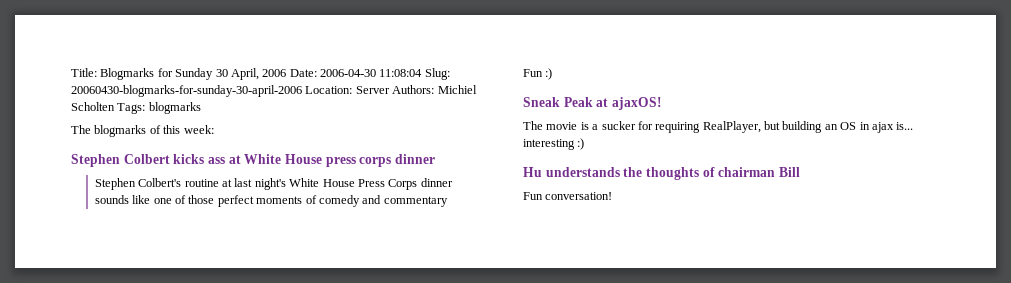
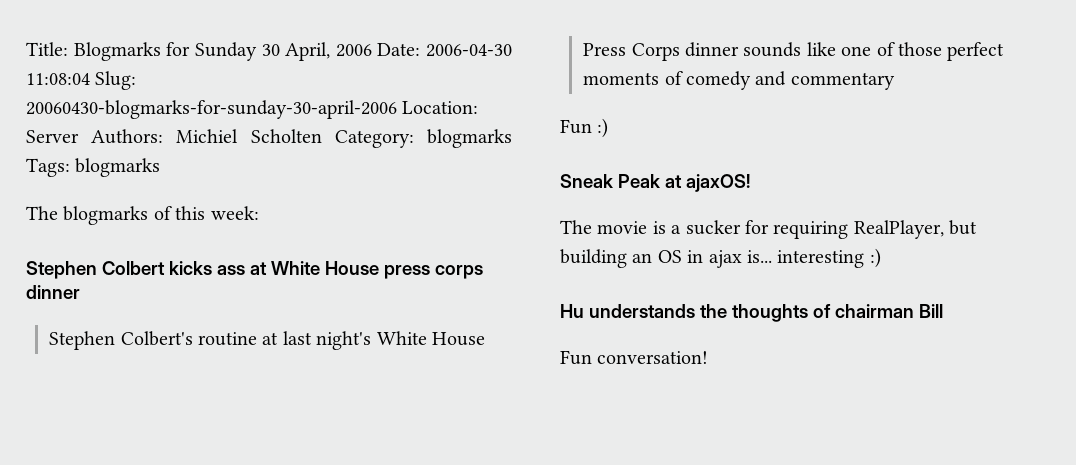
(115, 106) none -> [334,129,512,148] Category: blogmarks

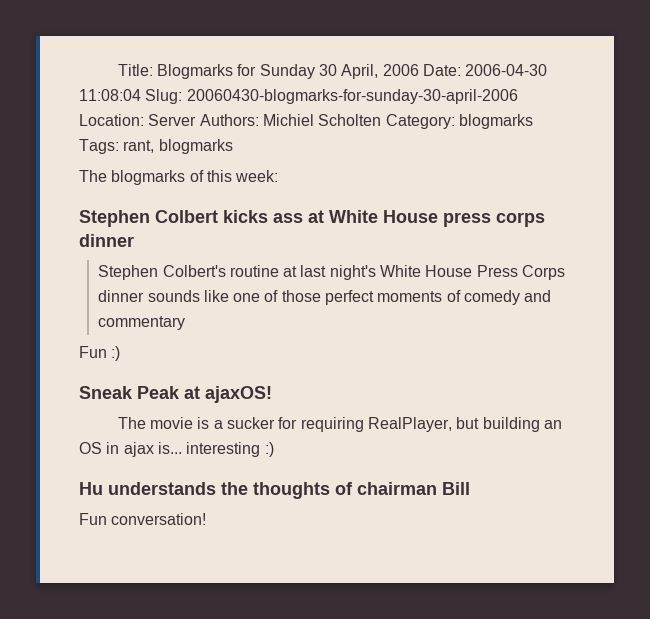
(70, 167) none -> [123,140,155,153] rant,

